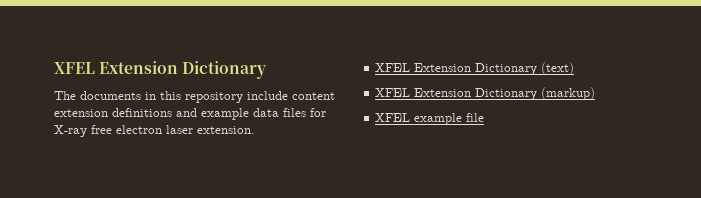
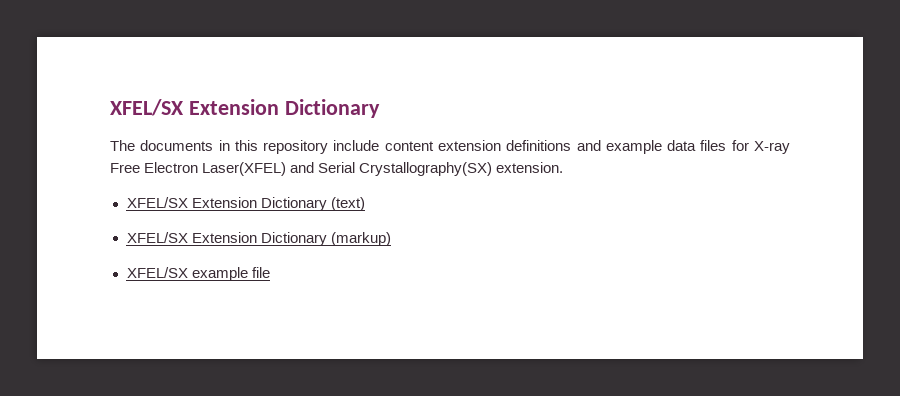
[54,62,95,74] XFEL -> [110,99,184,116] XFEL/SX
[91,125,193,134] free electron laser -> [110,162,493,176] Free Electron Laser(XFEL) and Serial Crystallography(SX)
[375,63,411,72] XFEL -> [126,197,188,208] XFEL/SX
[375,88,411,97] XFEL -> [126,232,188,243] XFEL/SX
[375,113,411,122] XFEL -> [126,267,188,278] XFEL/SX

